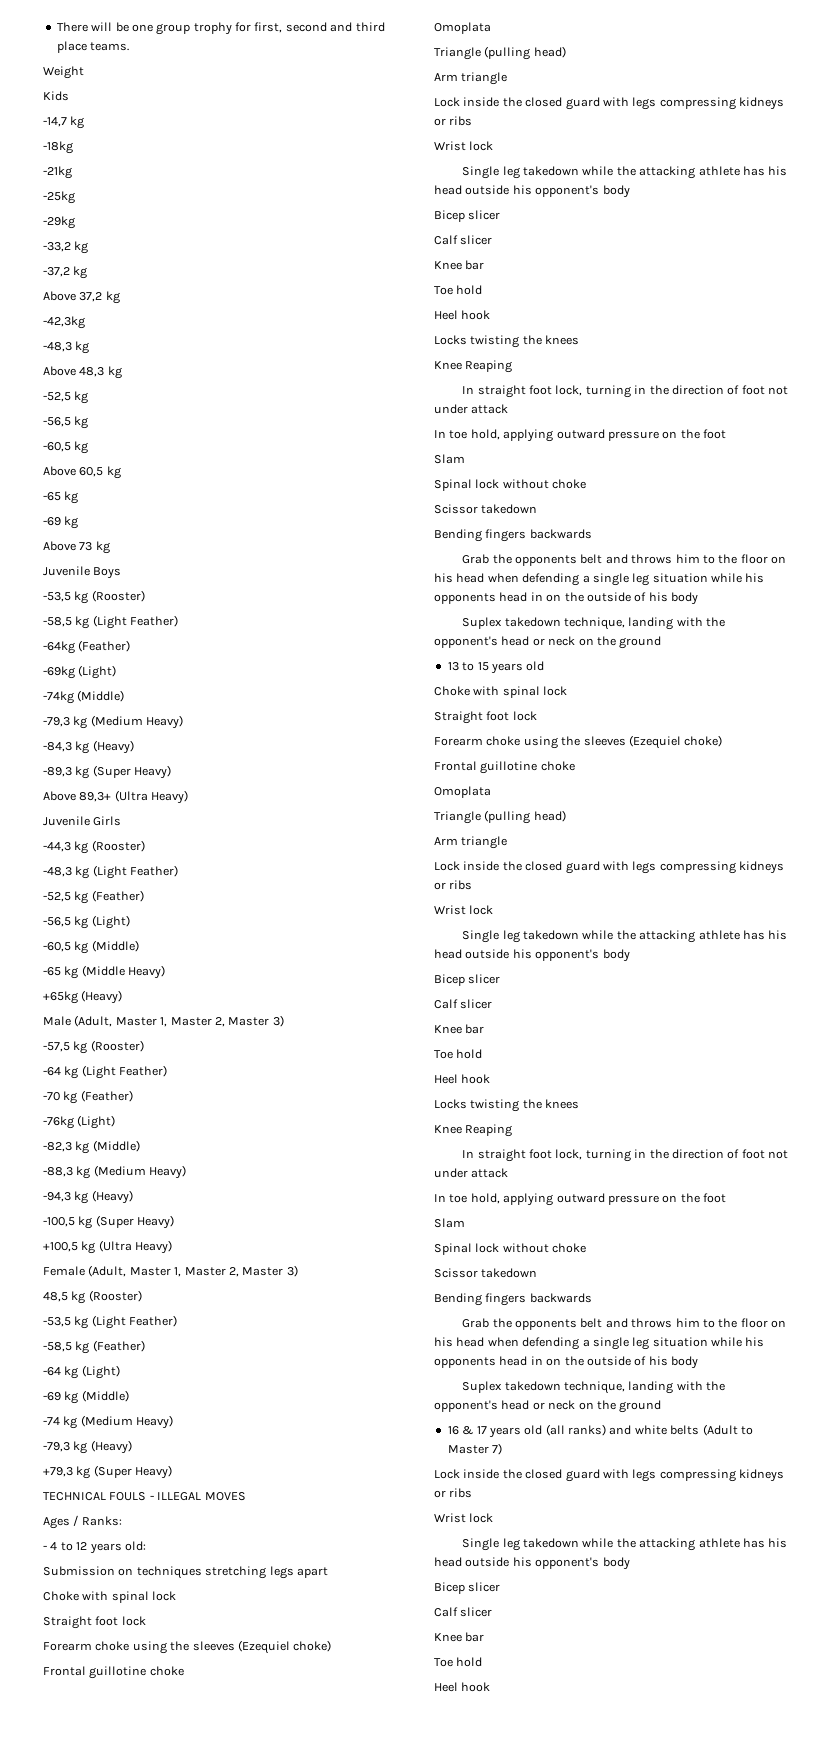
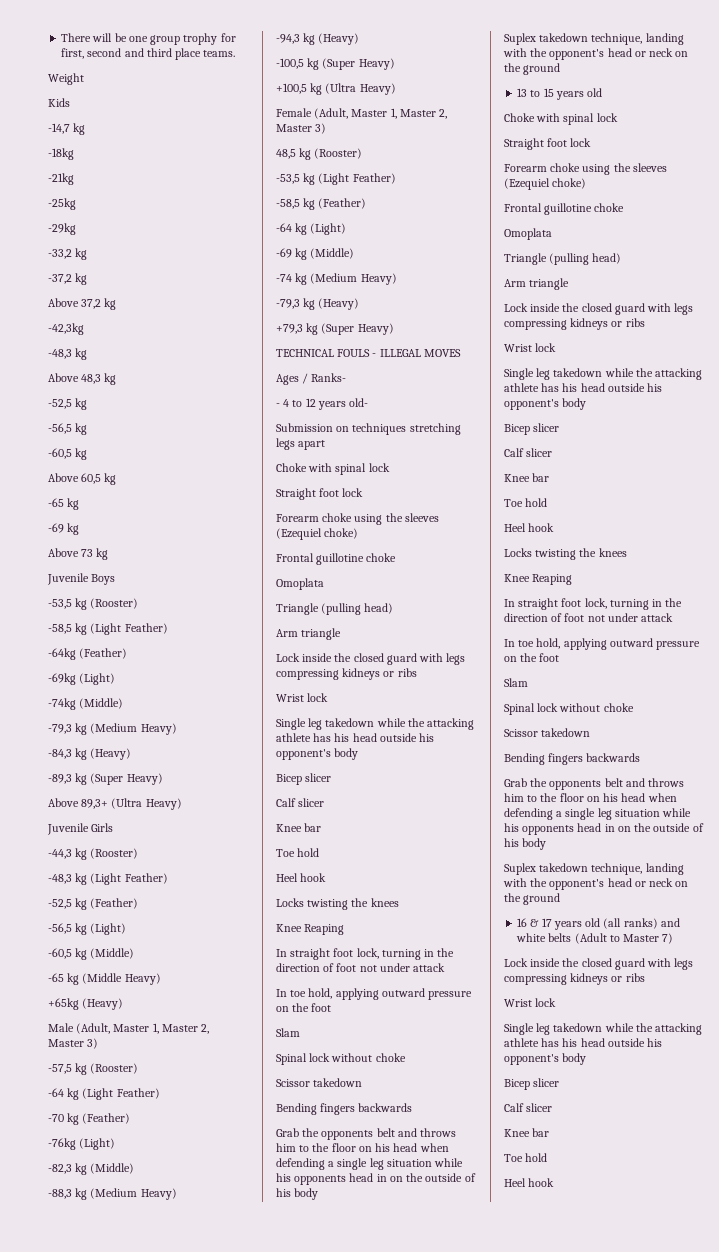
[81,1516,122,1526] Ranks: -> [311,373,347,382] Ranks-
[124,1541,146,1551] old: -> [349,398,369,407] old-

